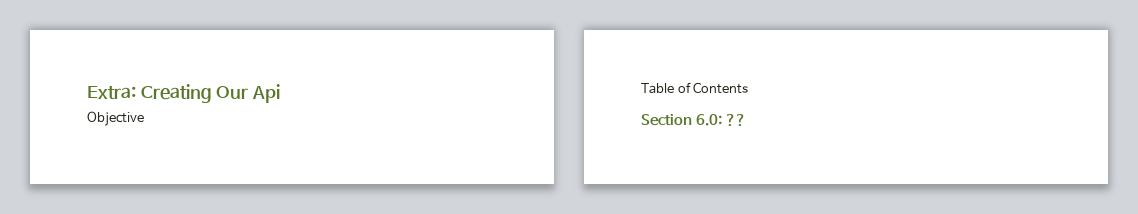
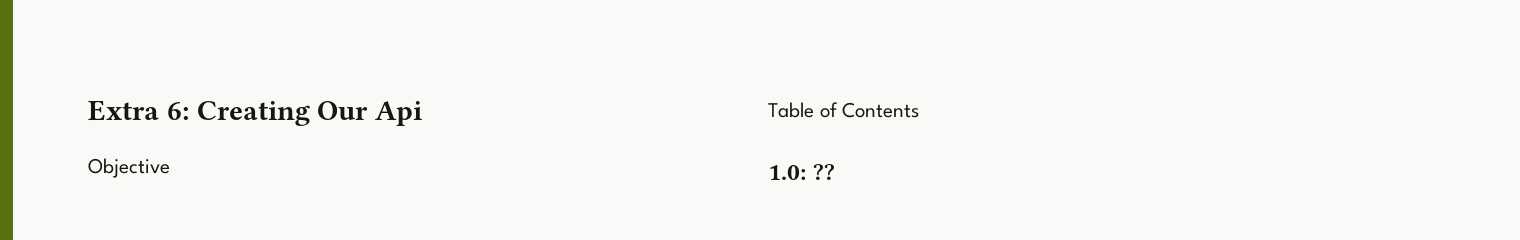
[87,86,136,99] Extra: -> [88,100,189,121] Extra 6:
[641,114,723,126] Section 6.0: -> [768,165,806,180] 1.0:

